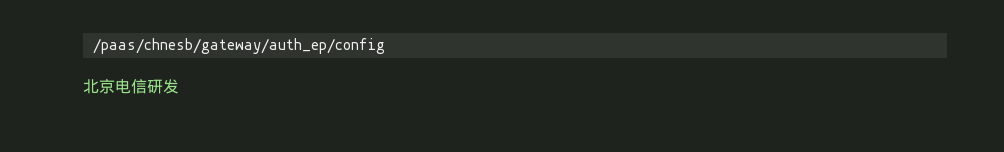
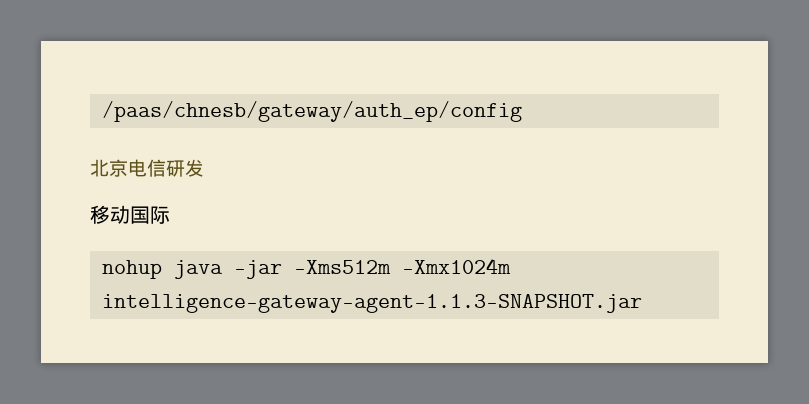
(179, 86) none -> [90,205,170,224] [102,258,511,279] [102,294,642,313] // 移动国际 // nohup java -jar -Xms512m -Xmx1024m intelligence-gateway-agent-1.1.3-SNAPSHOT.jar

